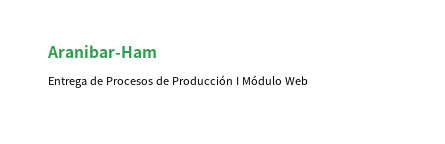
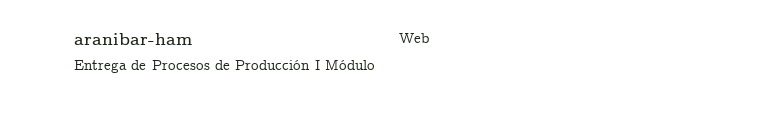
[47,45,157,58] Aranibar-Ham -> [74,33,192,45] aranibar-ham

